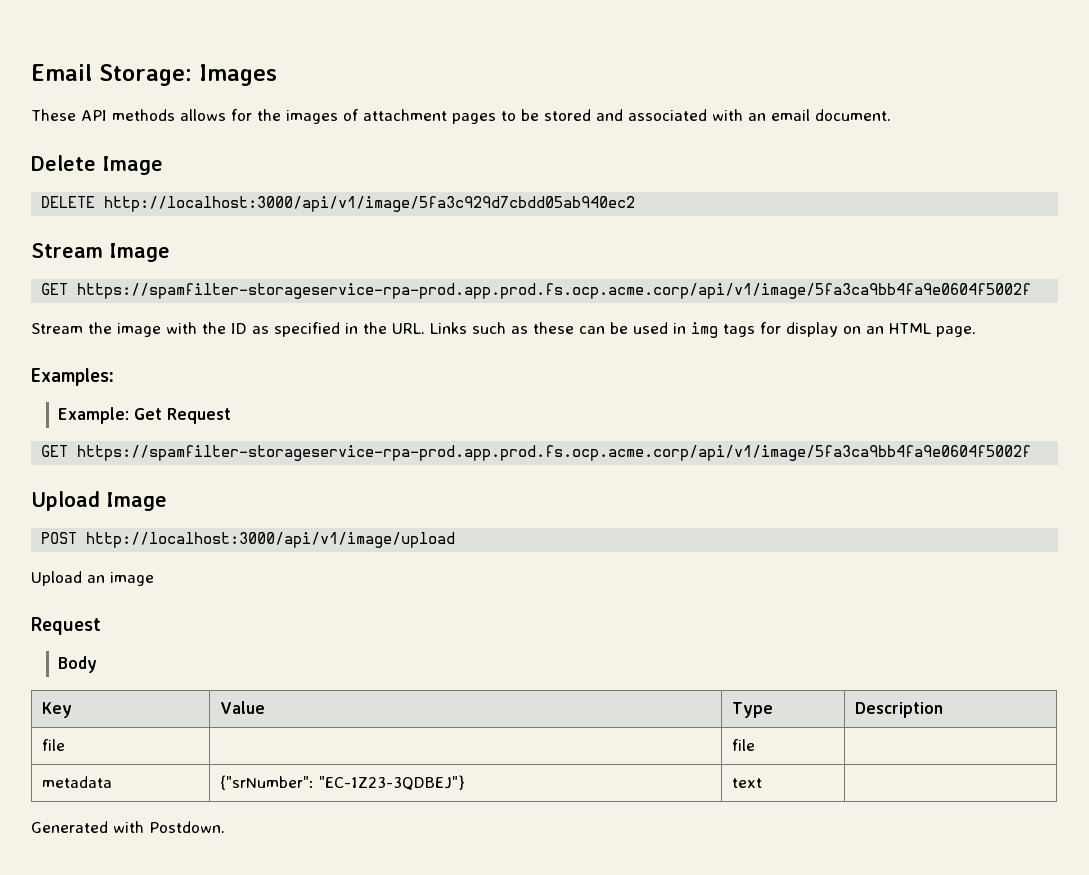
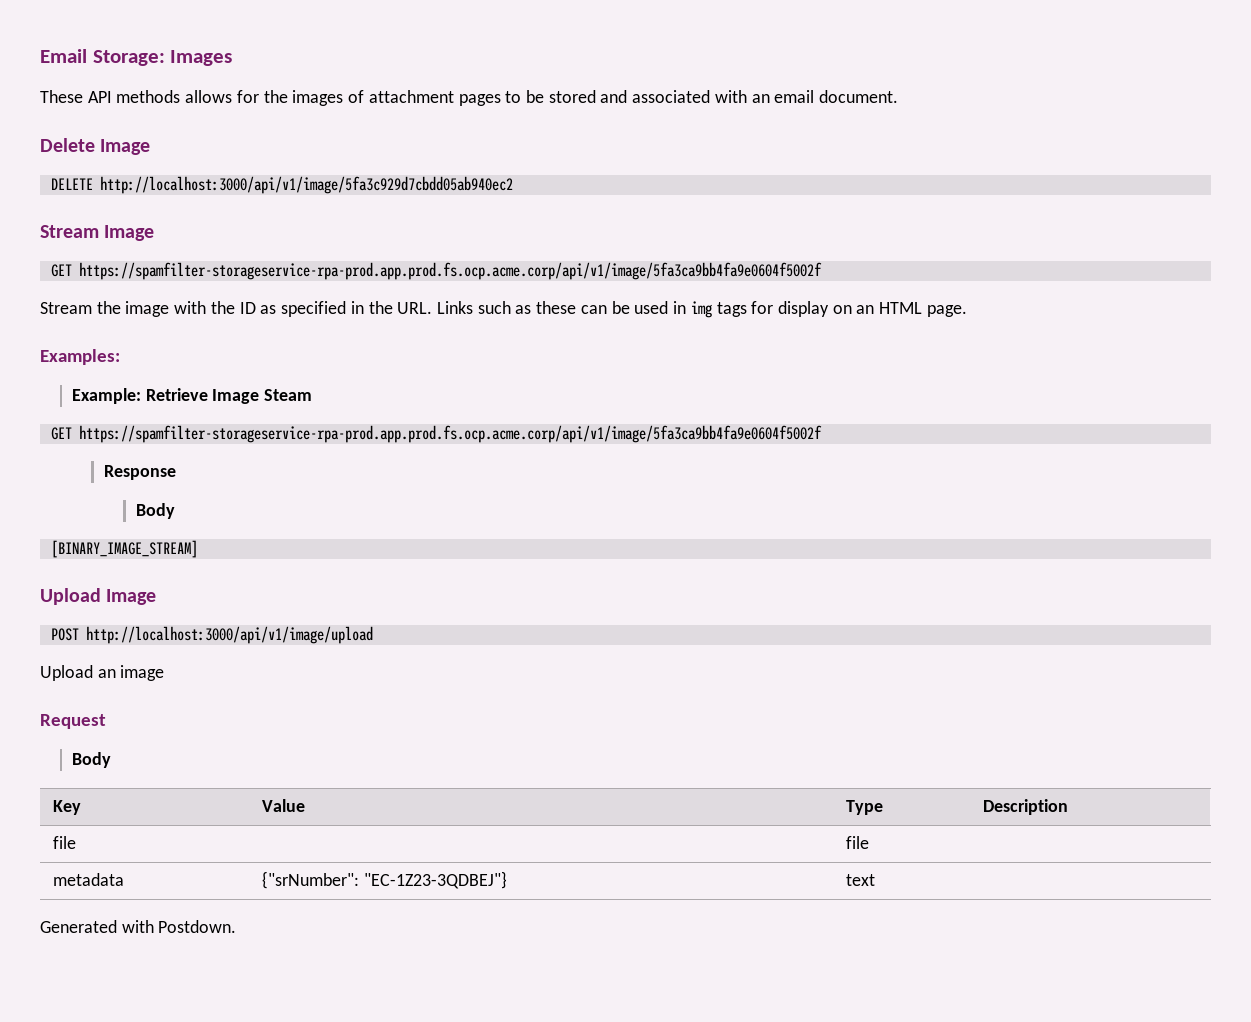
[134,408,232,424] [41,445,1032,461] Get Request // GET https://spamfilter-storageservice-rpa-prod.app.prod.fs.ocp.acme.corp/api/v1/image/5fa3ca9bb4fa9e0604f5002f -> [145,388,313,404] [50,425,822,443] [103,465,176,480] [135,503,175,519] [50,540,198,558] Retrieve Image Steam // GET https://spamfilter-storageservice-rpa-prod.app.prod.fs.ocp.acme.corp/api/v1/image/5fa3ca9bb4fa9e0604f5002f // Response // Body // [BINARY_IMAGE_STREAM]

